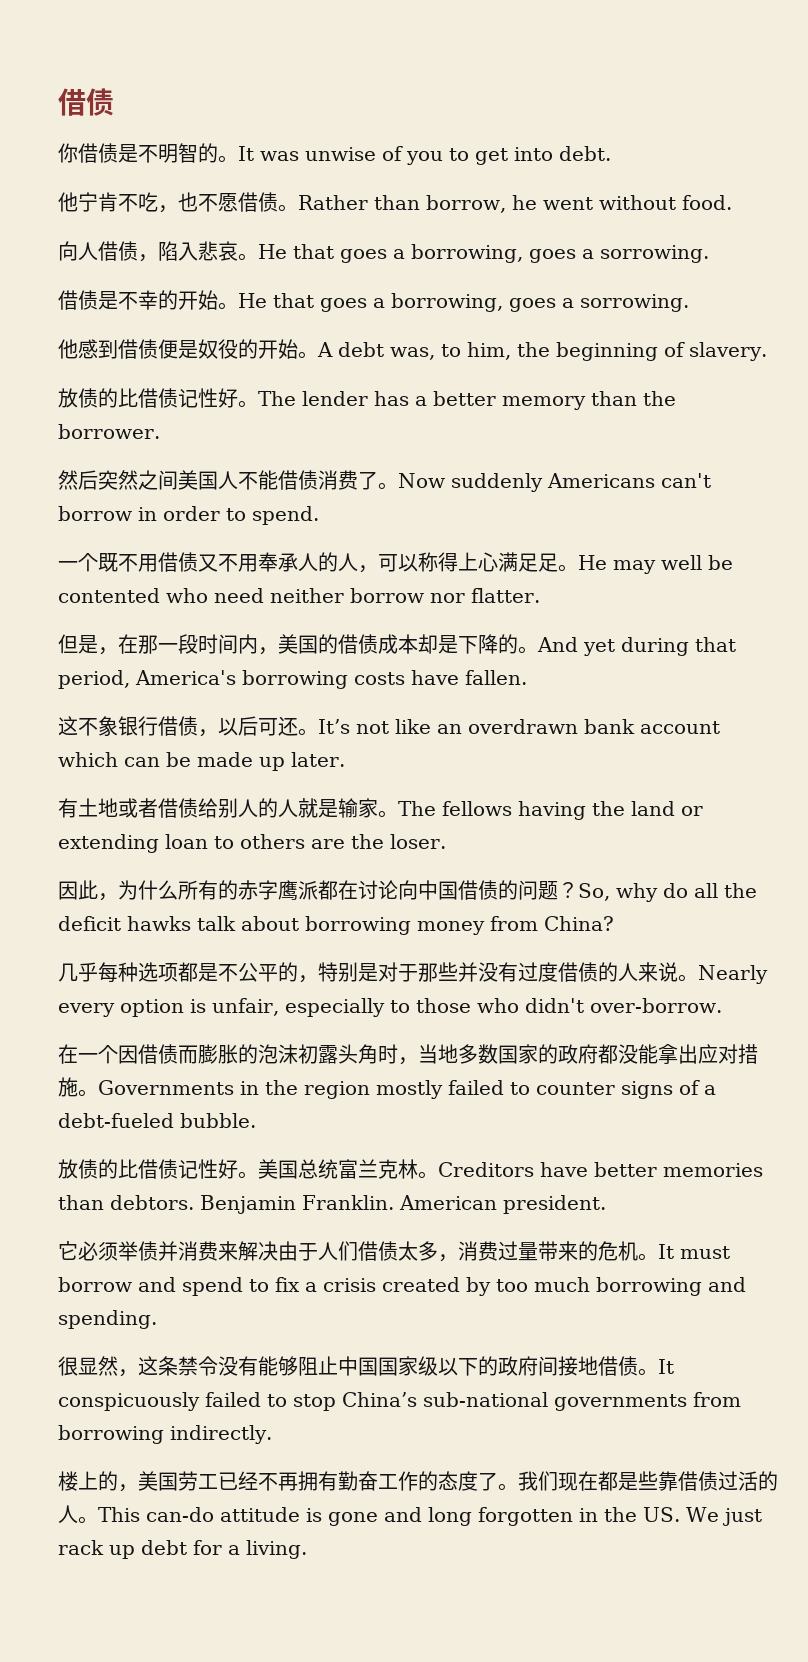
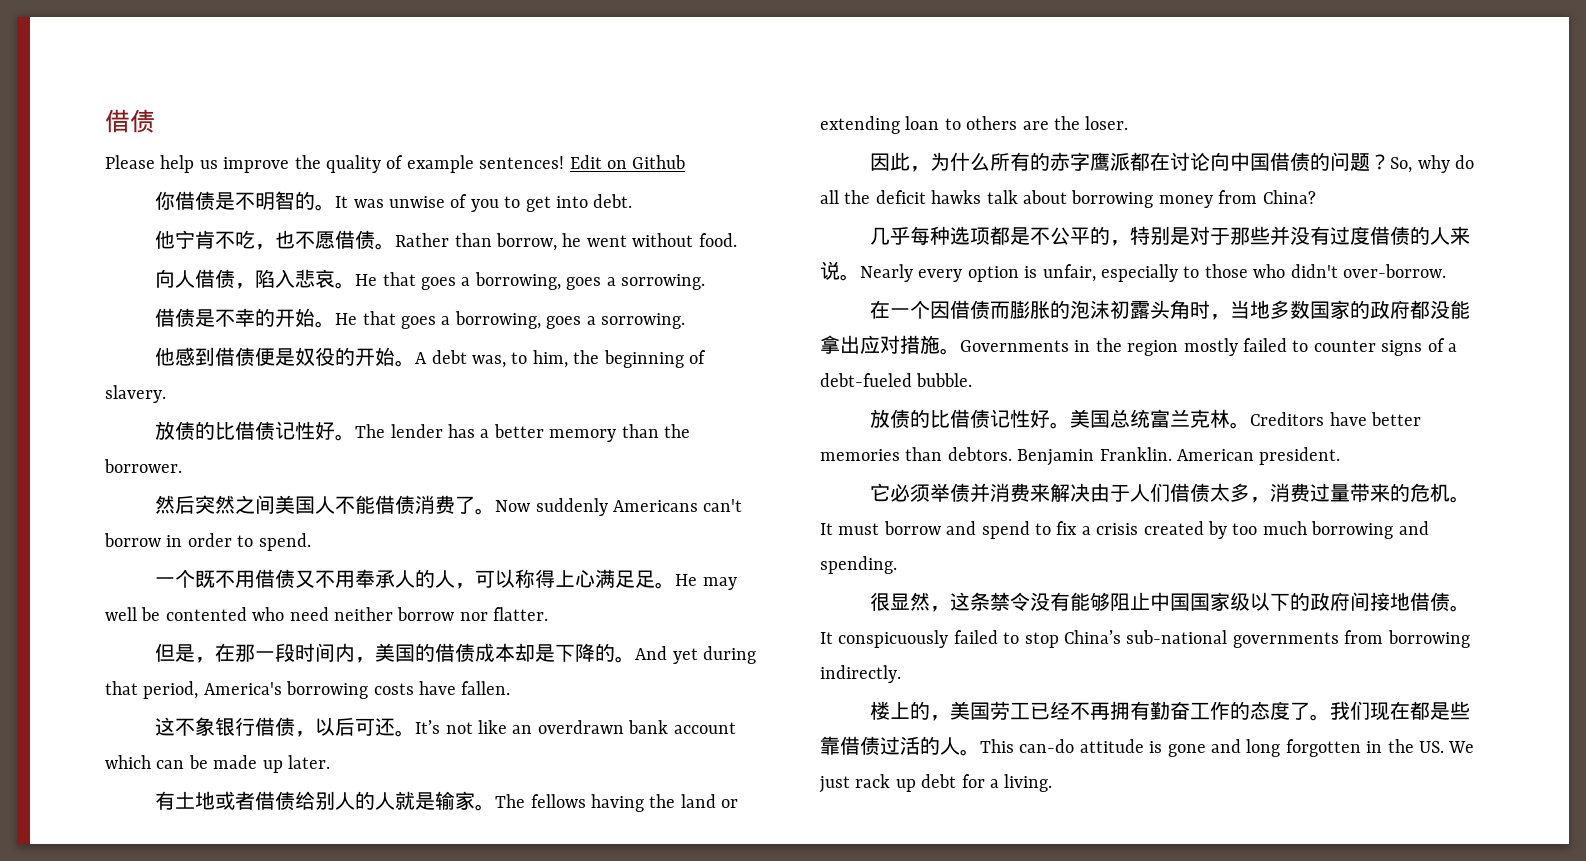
[58,88,114,116] 借债 -> [105,109,155,133] [105,155,686,173] 借债 // Please help us improve the quality of example sentences! Edit on Github

